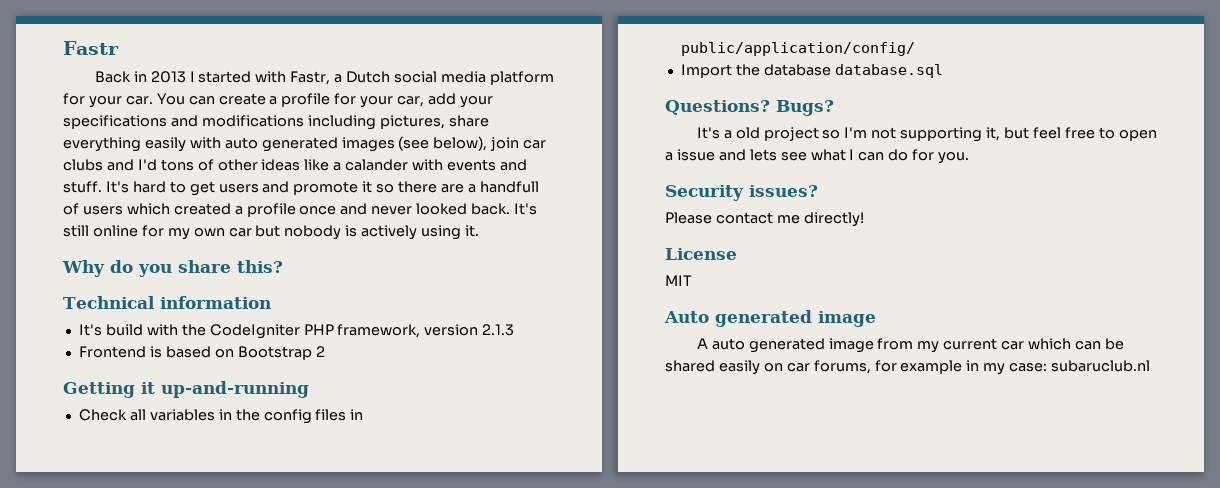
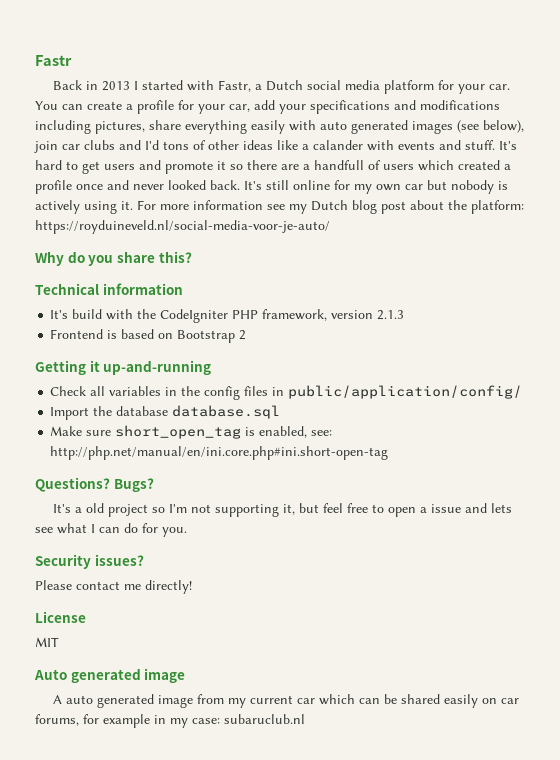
(480, 231) none -> [137,200,524,214] [35,220,330,234] For more information see my Dutch blog post about the platform: https://royduineveld.nl/social-media-voor-je-auto/
(943, 71) none -> [50,425,333,439] [50,446,389,460] // Make sure short_open_tag is enabled, see: http://php.net/manual/en/ini.core.php#ini.short-open-tag

